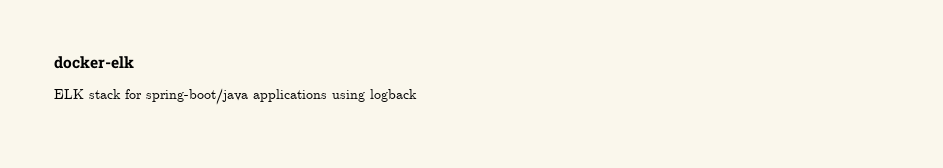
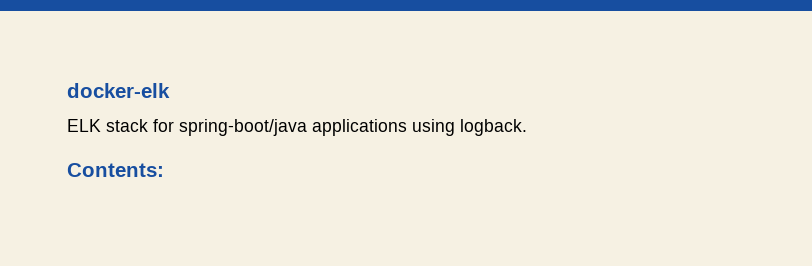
[370,89,417,102] logback -> [460,119,527,136] [67,163,164,177] logback. // Contents:

